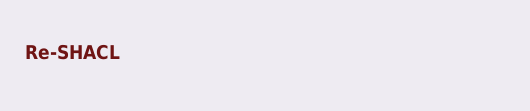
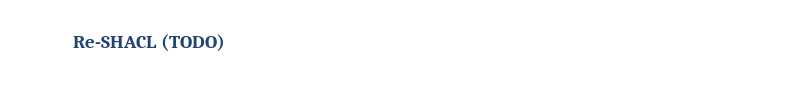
(120, 52) none -> [161,34,226,52] (TODO)

